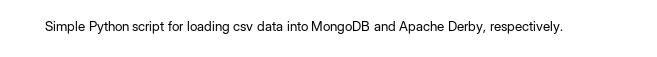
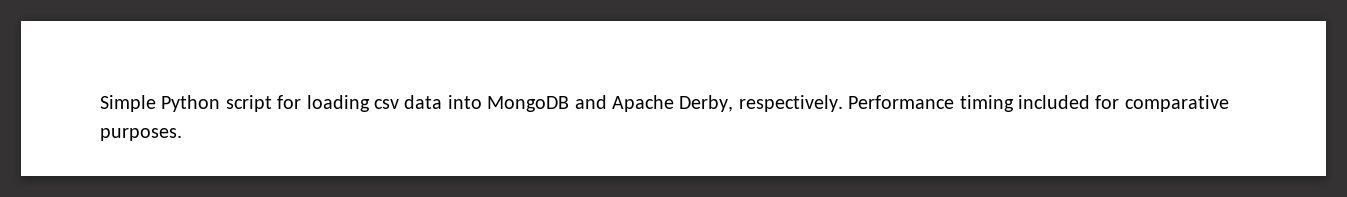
(563, 27) none -> [848,95,1229,112] [100,128,182,141] Performance timing included for comparative purposes.

